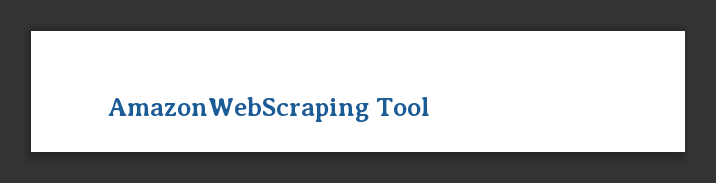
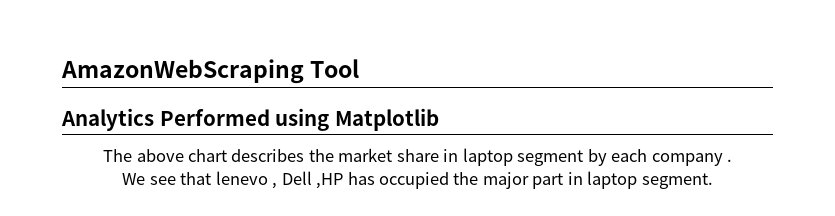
(430, 106) none -> [61,108,439,131] [103,148,732,166] [122,171,713,189] // Analytics Performed using Matplotlib // The above chart describes the market share in laptop segment by each company . // We see that lenevo , Dell ,HP has occupied the major part in laptop segment.

